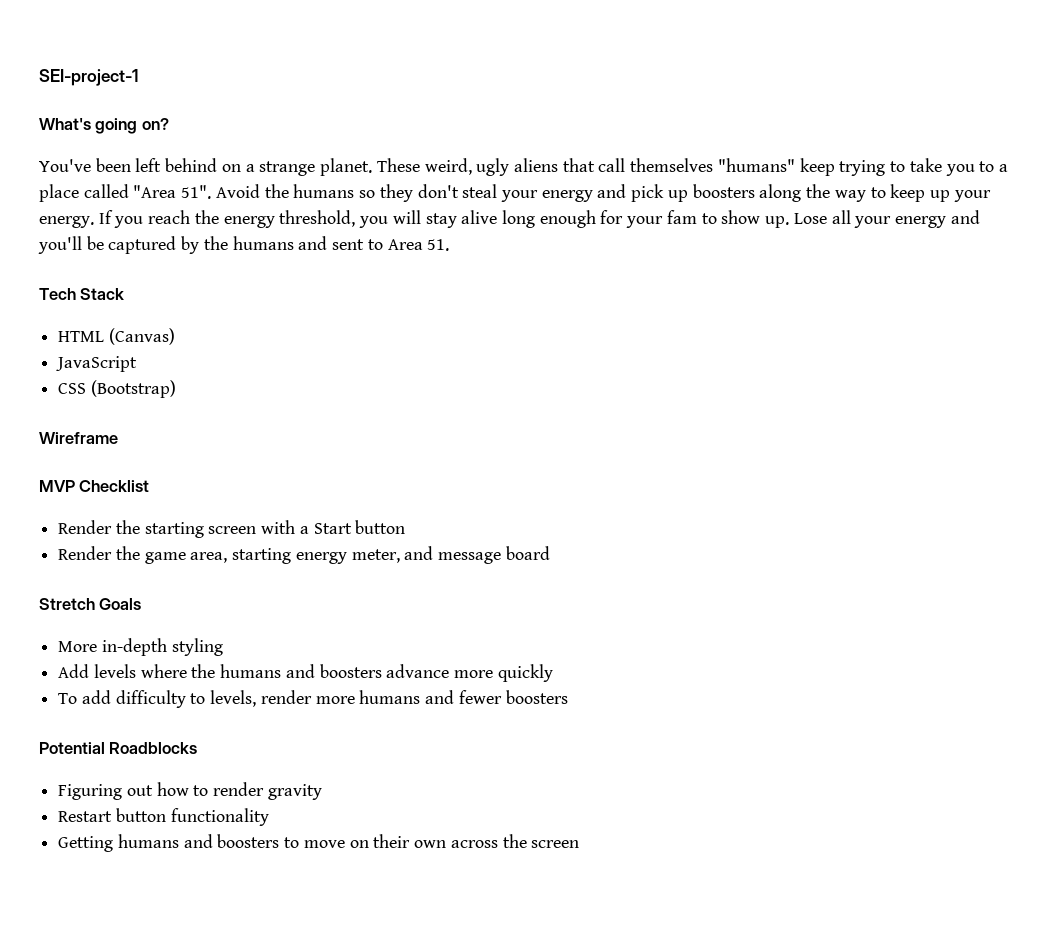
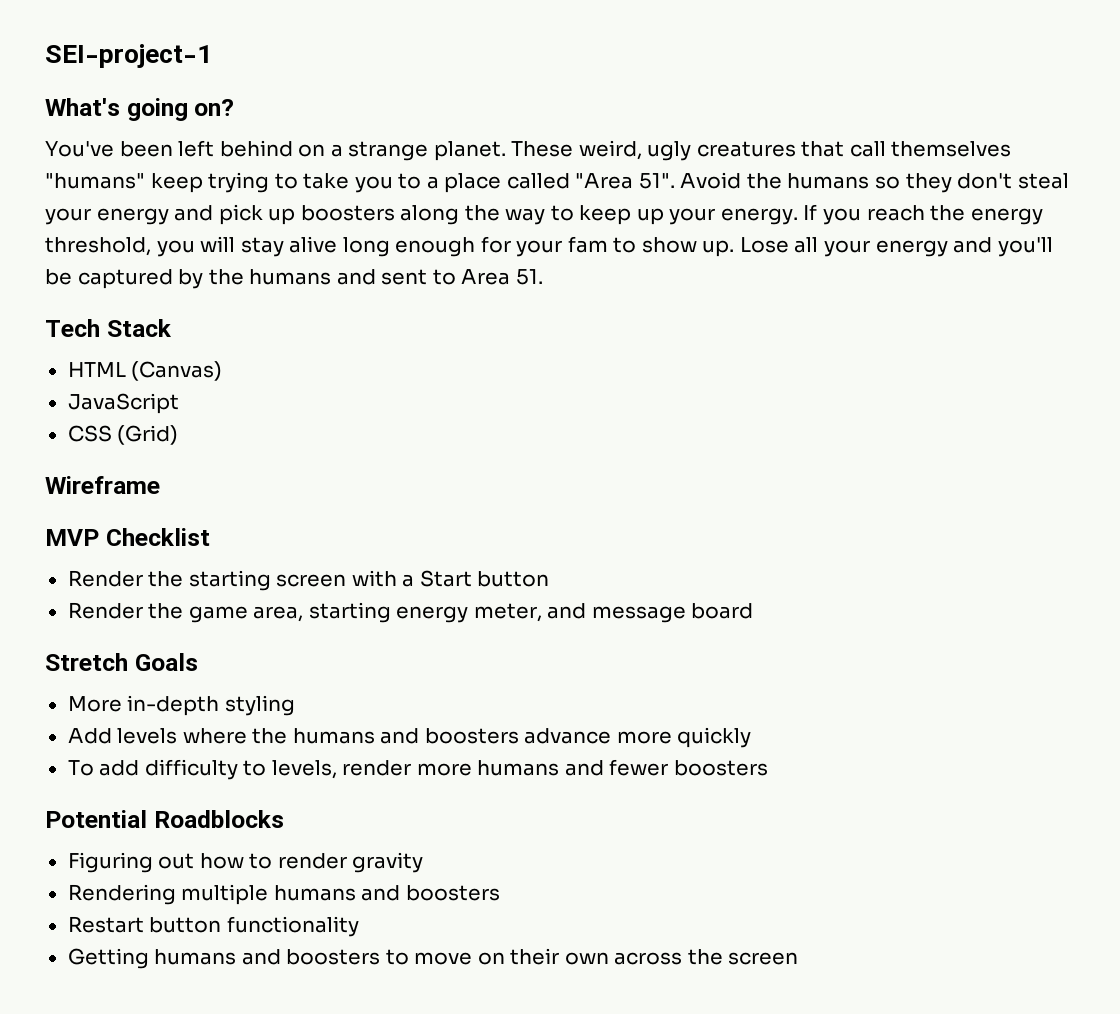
[513,158,558,172] aliens -> [696,141,796,157] creatures
[90,380,176,398] (Bootstrap) -> [117,425,179,445] (Grid)
(322, 792) none -> [67,884,500,905] // Rendering multiple humans and boosters

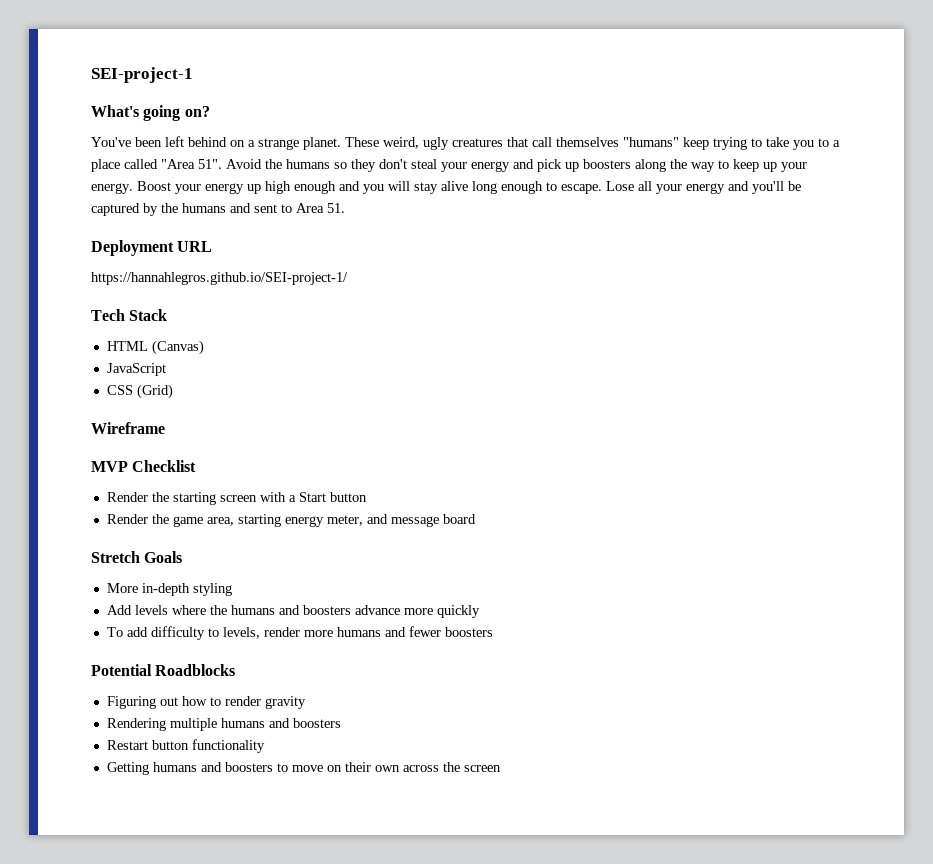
[803,204,1043,225] [45,237,151,256] If you reach the energy threshold, -> [137,181,360,194] Boost your energy up high enough and
[480,236,735,257] for your fam to show up. -> [546,182,602,194] to escape.
(543, 277) none -> [91,240,213,256] [91,272,348,285] // Deployment URL // https://hannahlegros.github.io/SEI-project-1/

